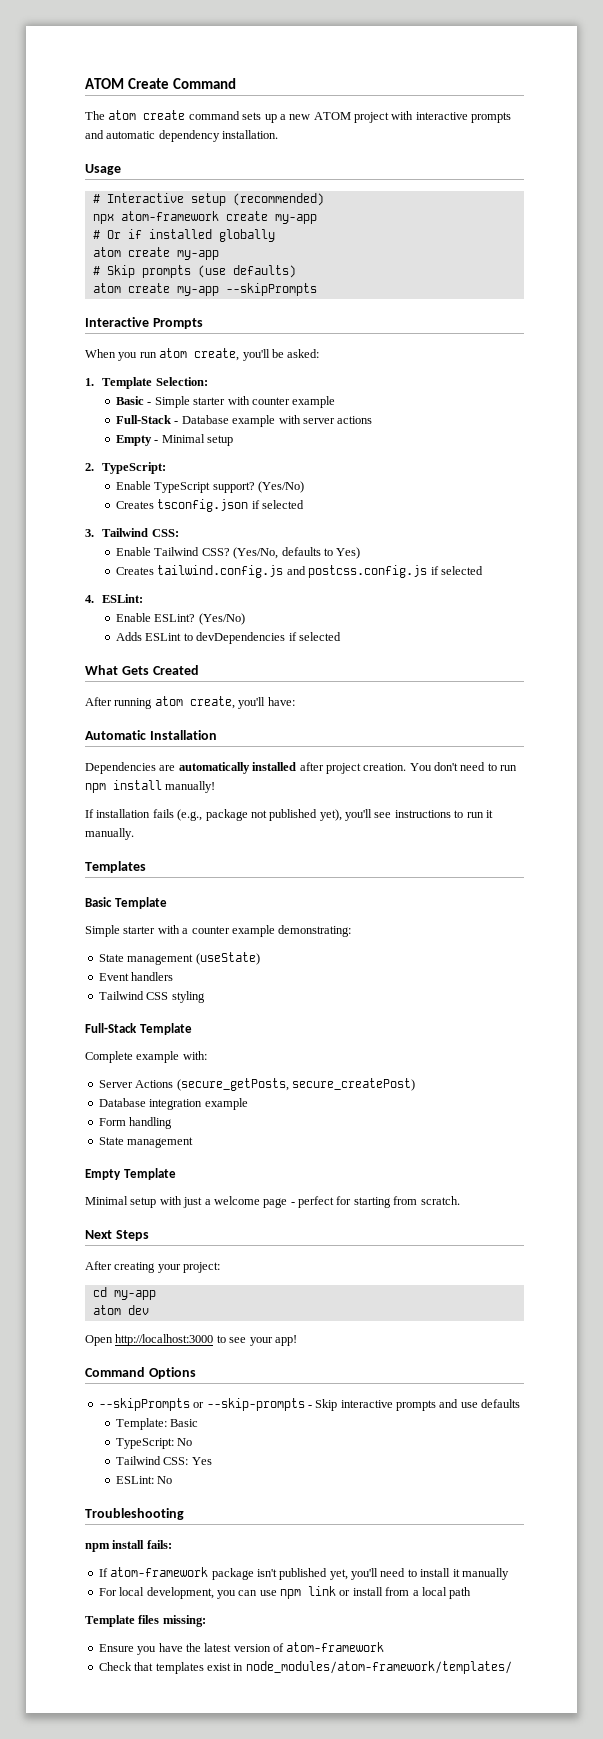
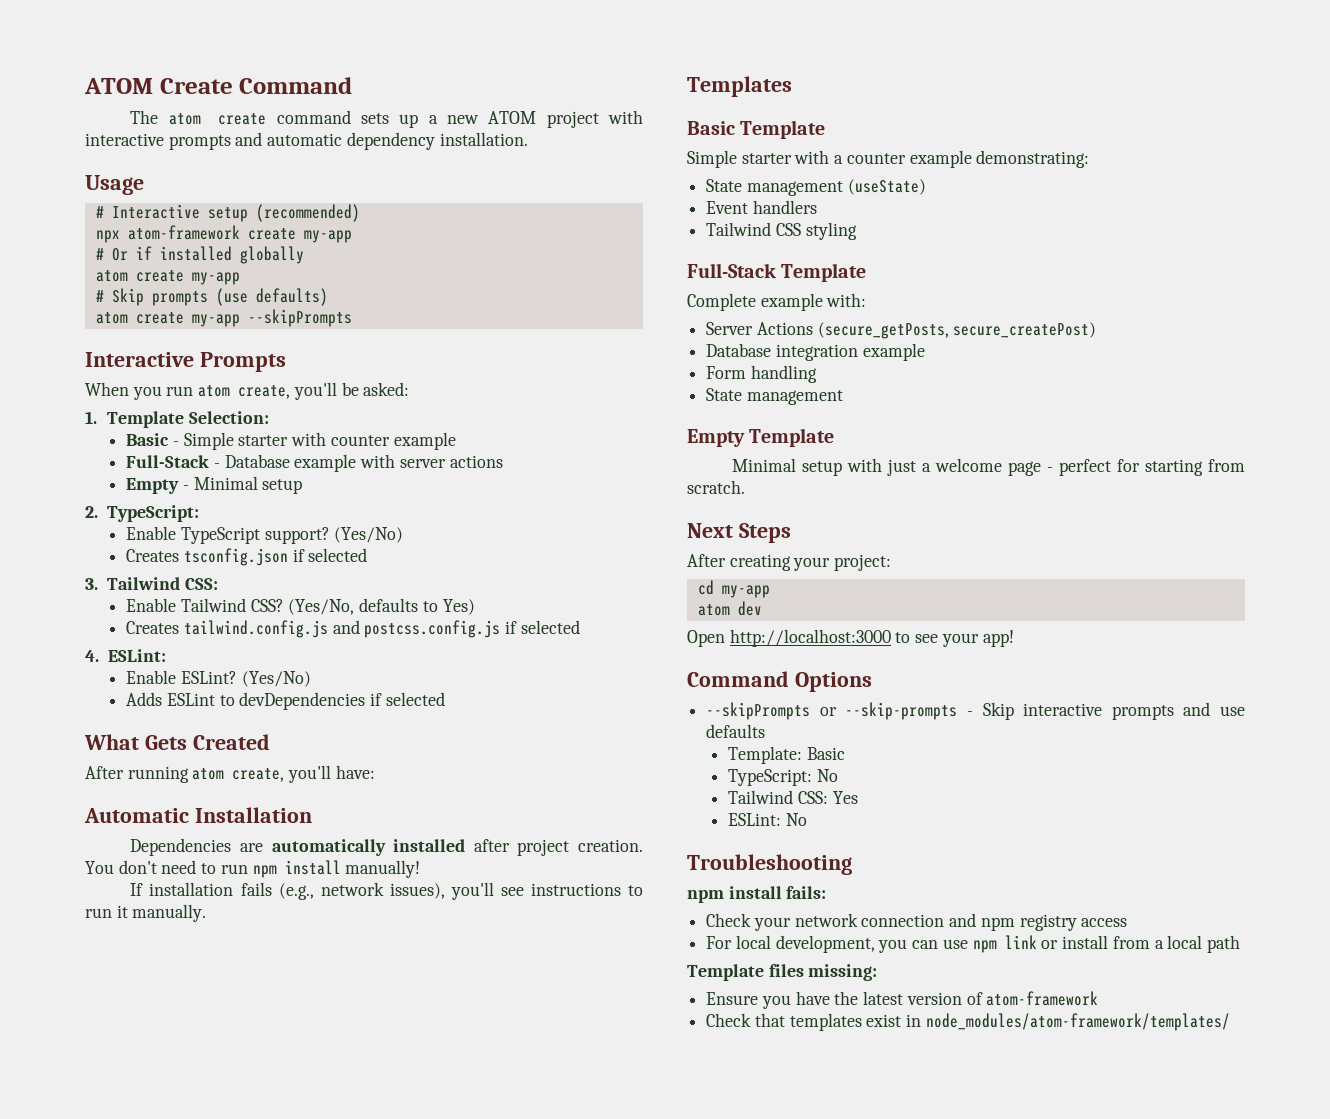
[205,809,342,821] package not published yet), -> [320,882,445,899] network issues),
[98,1567,509,1580] If atom-framework package isn't published yet, you'll need to install it manually -> [706,913,1128,931] Check your network connection and npm registry access

